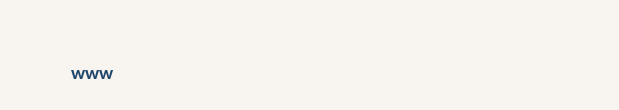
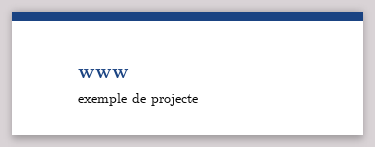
(114, 74) none -> [78,93,198,106] // exemple de projecte

